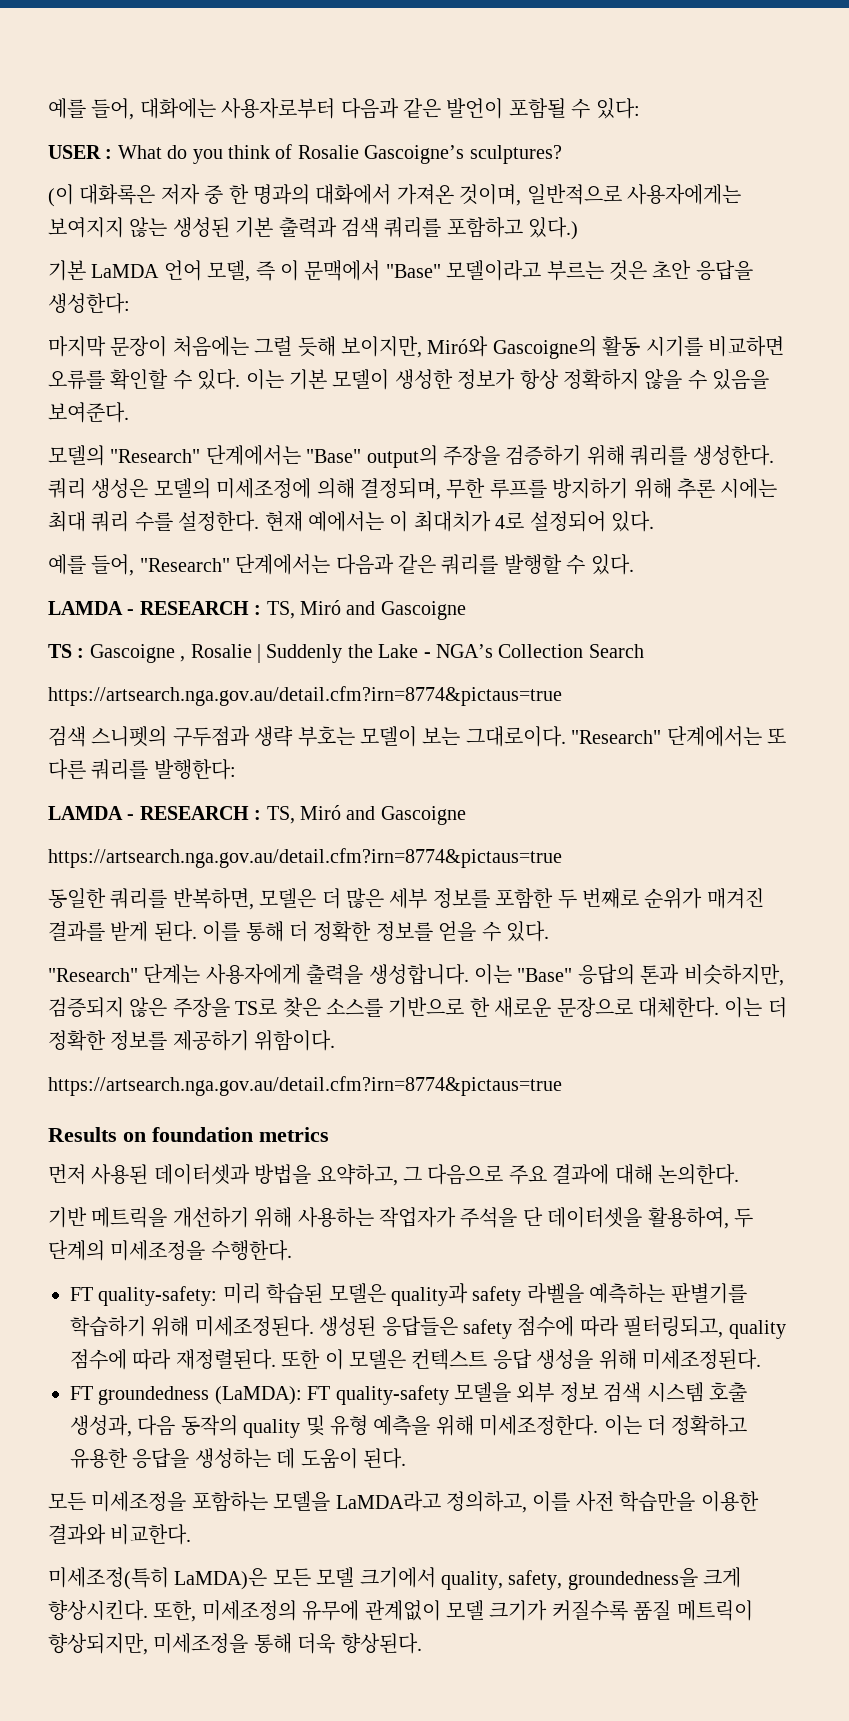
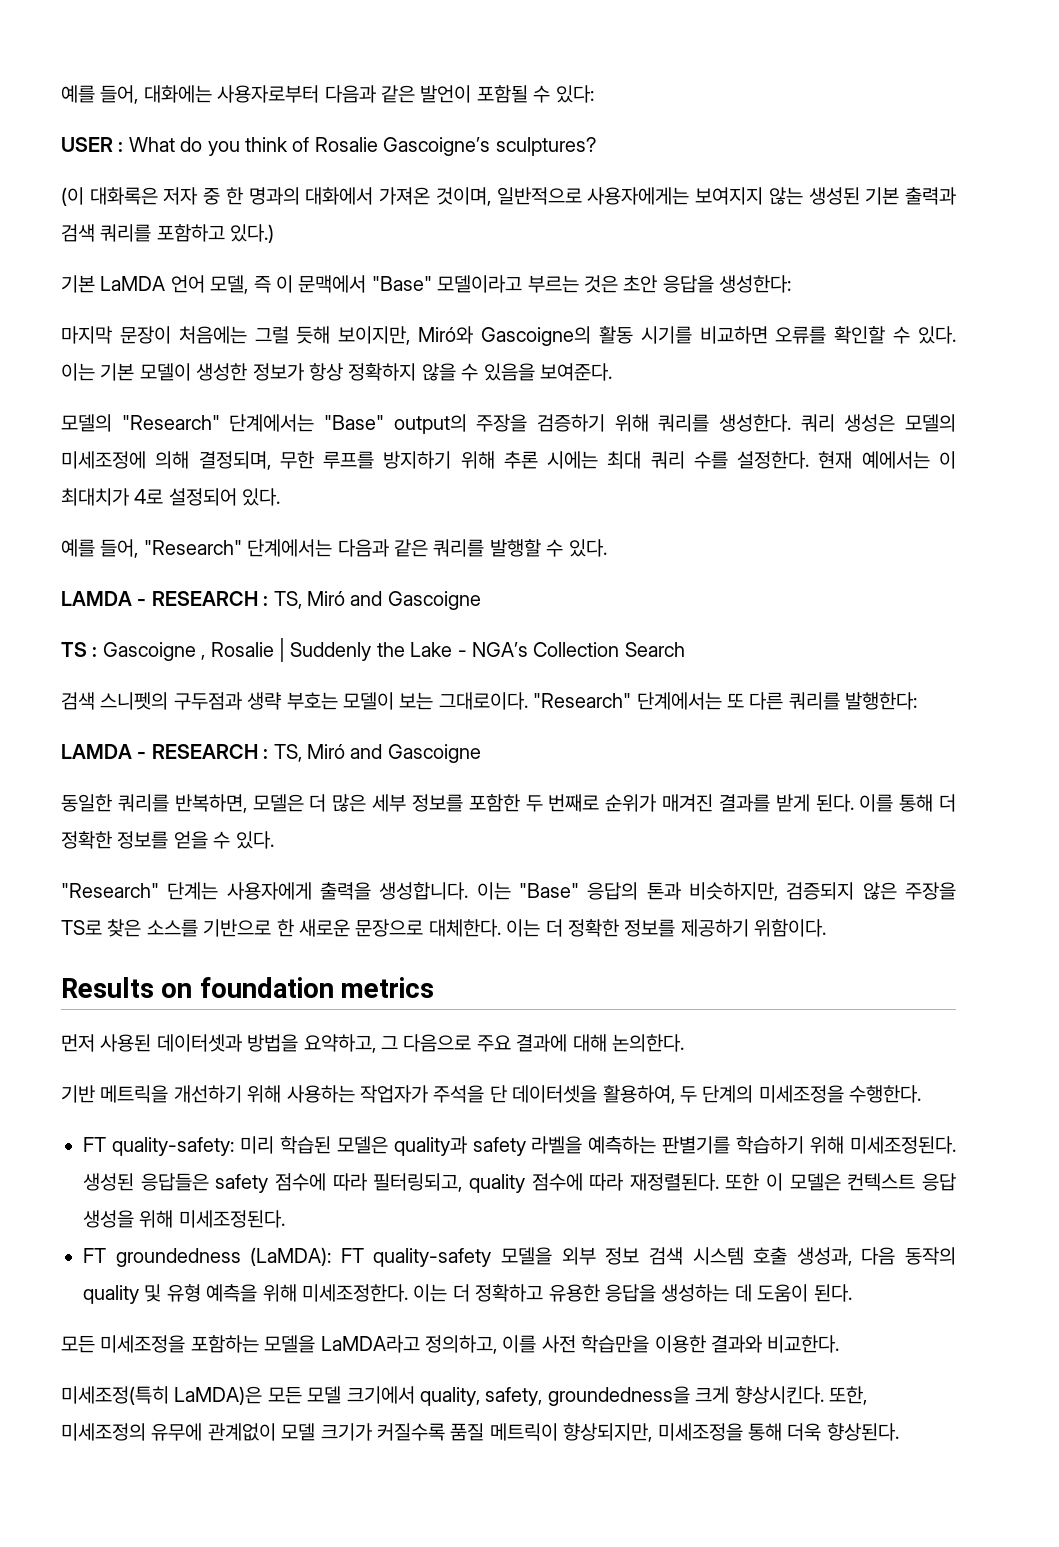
[48,686,562,706] // https://artsearch.nga.gov.au/detail.cfm?irn=8774&pictaus=true -> (685, 649) none
[48,848,562,868] // https://artsearch.nga.gov.au/detail.cfm?irn=8774&pictaus=true -> (481, 753) none
[48,1076,562,1096] // https://artsearch.nga.gov.au/detail.cfm?irn=8774&pictaus=true -> (827, 928) none

